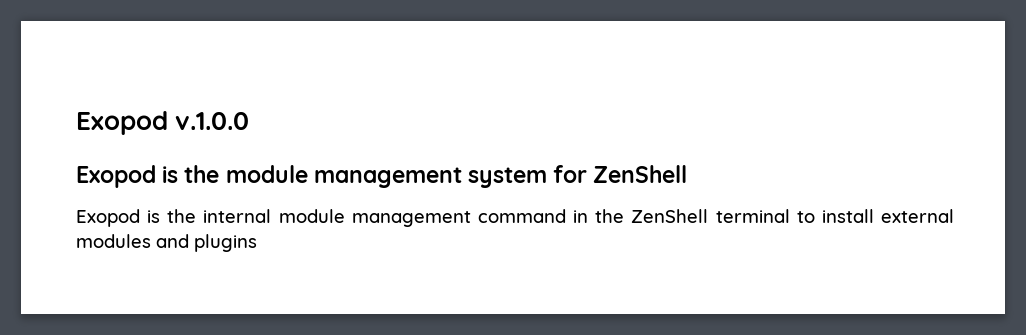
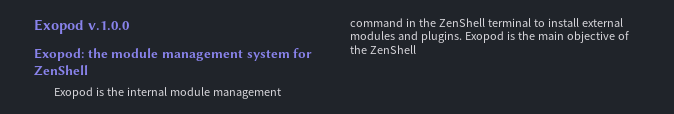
[76,165,179,188] Exopod is -> [34,48,84,61] Exopod:
[194,234,257,252] plugins -> [420,31,629,43] [350,45,416,54] plugins. Exopod is the main objective of the ZenShell

